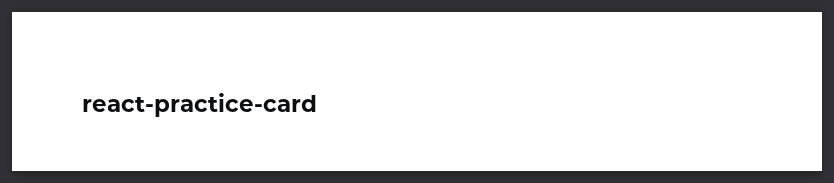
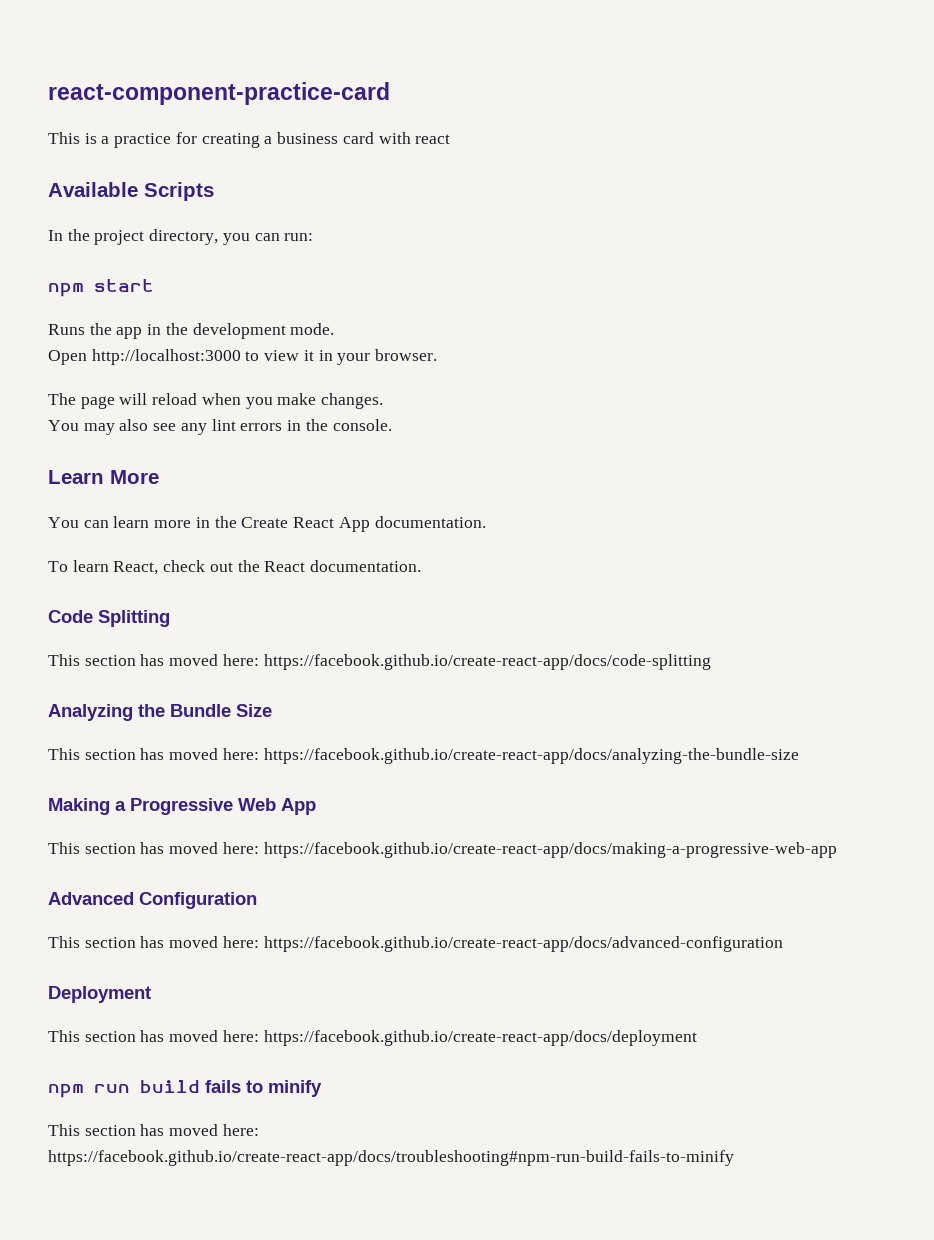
[82,93,317,117] react-practice-card -> [48,82,390,105] [48,132,451,148] [48,182,214,201] [48,229,314,245] [48,279,154,297] [48,323,335,339] [48,349,438,365] [48,393,384,409] [48,419,392,435] [48,470,159,484] [48,516,486,532] [48,560,422,575] [48,610,170,627] [48,654,711,670] [48,704,272,721] [48,748,799,764] [48,798,316,815] [48,842,837,858] [48,892,257,909] [48,936,783,952] [48,986,151,1003] [48,1030,697,1046] [48,1080,322,1098] [48,1124,259,1136] [48,1150,734,1166] react-component-practice-card // This is a practice for creating a business card with react // Available Scripts // In the project directory, you can run: // npm start // Runs the app in the development mode. // Open http://localhost:3000 to view it in your browser. // The page will reload when you make changes. // You may also see any lint errors in the console. // Learn More // You can learn more in the Create React App documentation. // To learn React, check out the React documentation. // Code Splitting // This section has moved here: https://facebook.github.io/create-react-app/docs/code-splitting // Analyzing the Bundle Size // This section has moved here: https://facebook.github.io/create-react-app/docs/analyzing-the-bundle-size // Making a Progressive Web App // This section has moved here: https://facebook.github.io/create-react-app/docs/making-a-progressive-web-app // Advanced Configuration // This section has moved here: https://facebook.github.io/create-react-app/docs/advanced-configuration // Deployment // This section has moved here: https://facebook.github.io/create-react-app/docs/deployment // npm run build fails to minify // This section has moved here: https://facebook.github.io/create-react-app/docs/troubleshooting#npm-run-build-fails-to-minify

